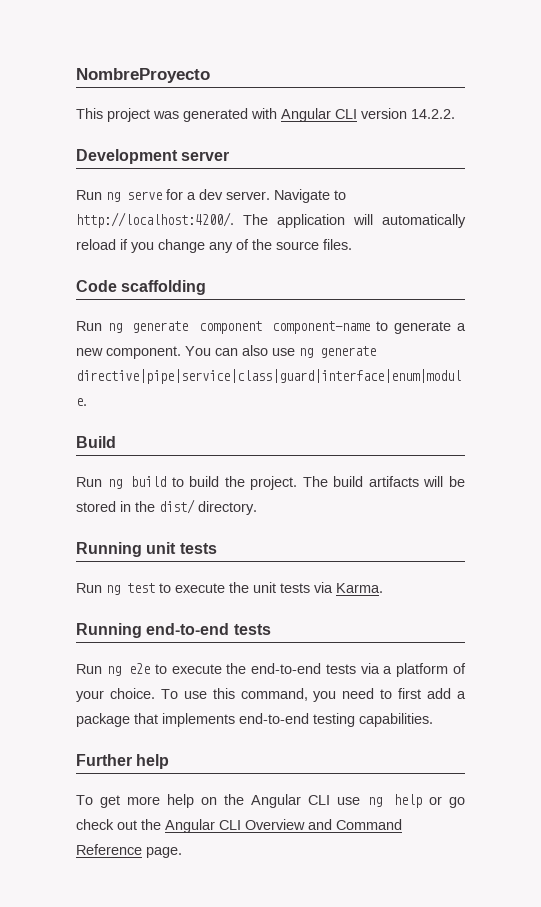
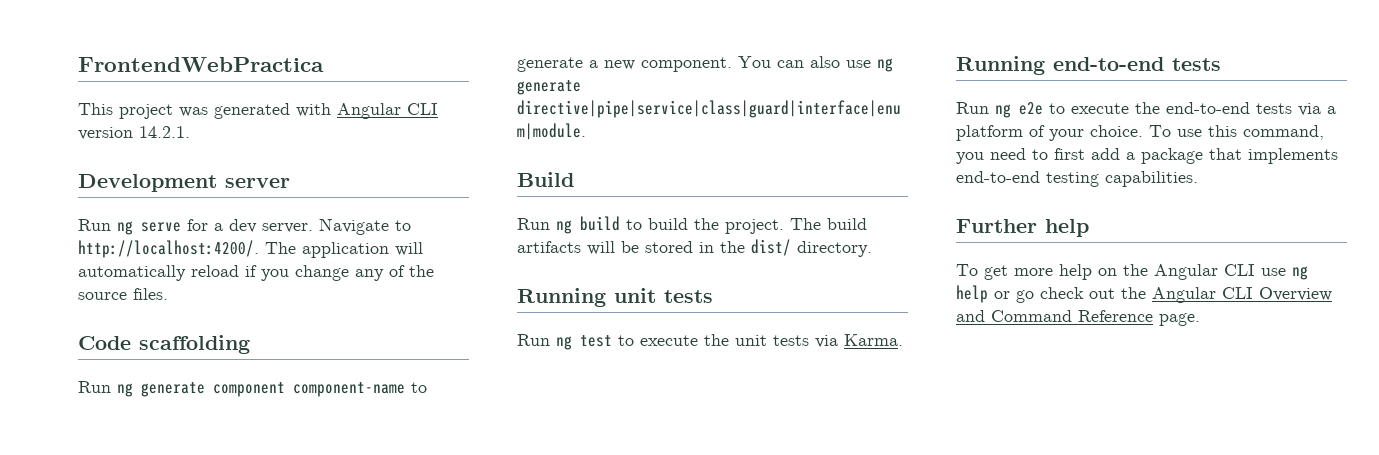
[76,68,210,83] NombreProyecto -> [78,57,324,72] FrontendWebPractica
[411,109,455,119] 14.2.2. -> [139,126,190,138] 14.2.1.

